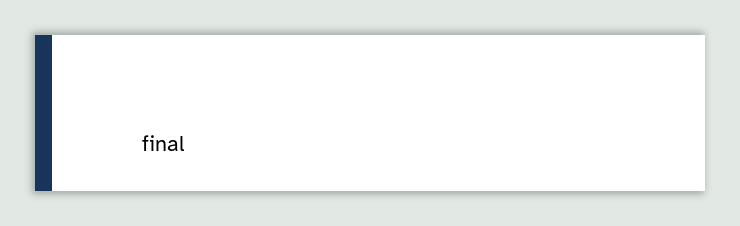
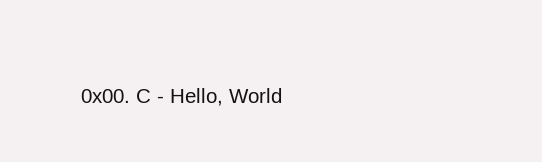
[142,135,184,151] final -> [81,88,282,106] 0x00. C - Hello, World

